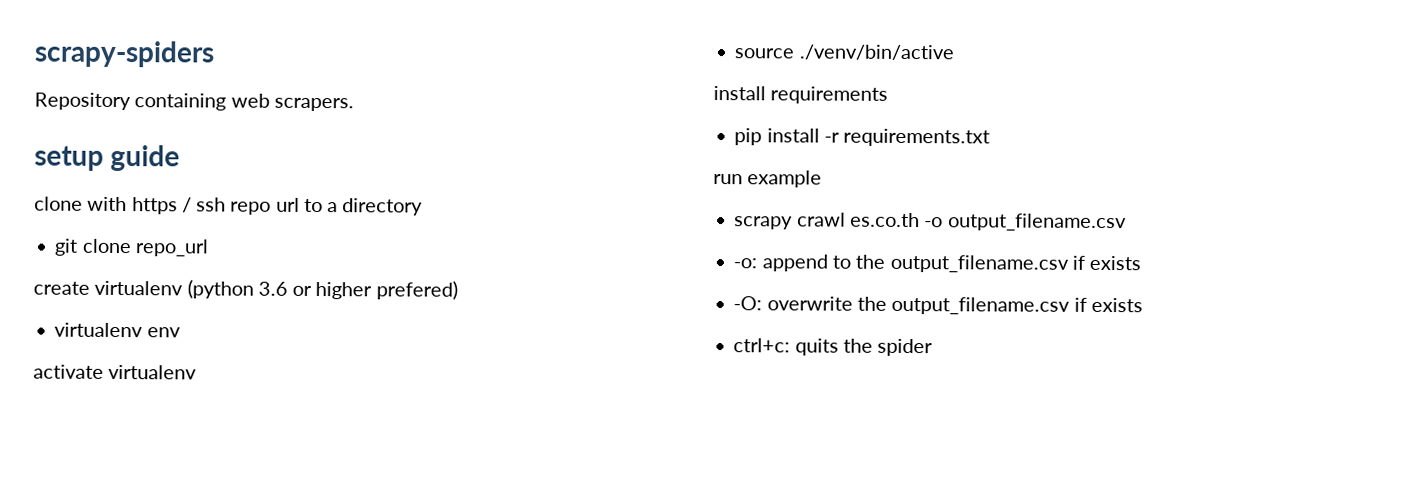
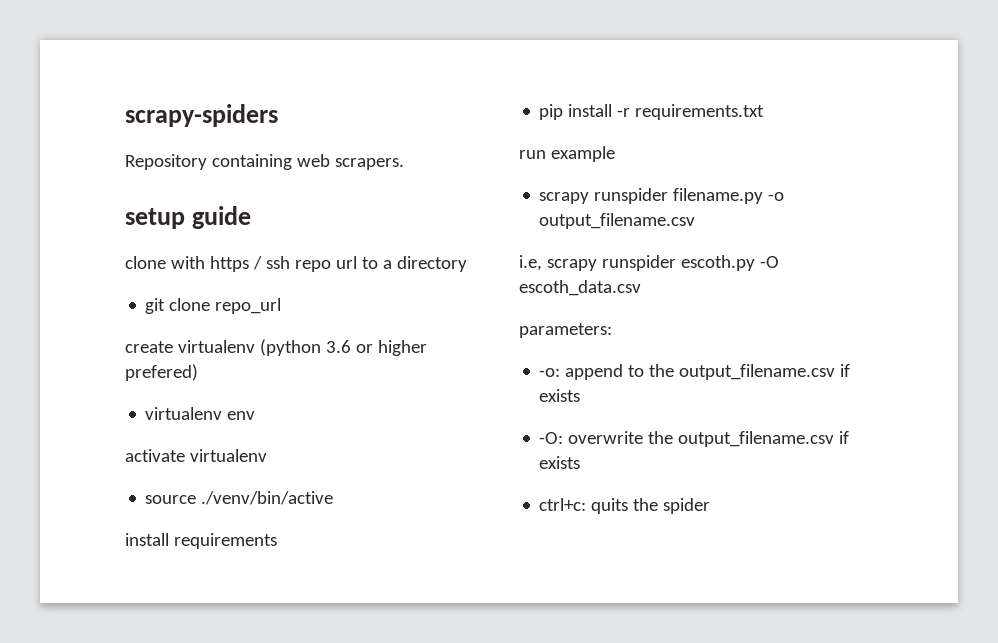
[796,212,920,228] crawl es.co.th -> [594,188,764,204] runspider filename.py
(1127, 222) none -> [519,255,779,271] [519,280,641,296] [519,323,612,338] // i.e, scrapy runspider escoth.py -O escoth_data.csv // parameters:

